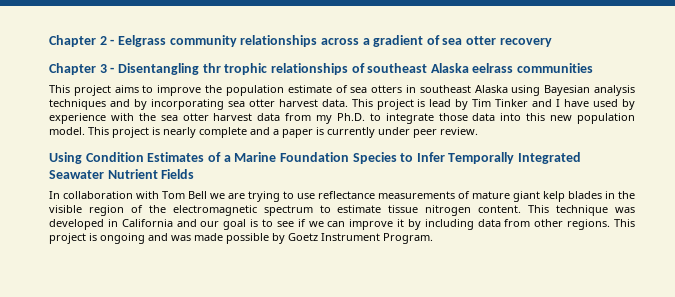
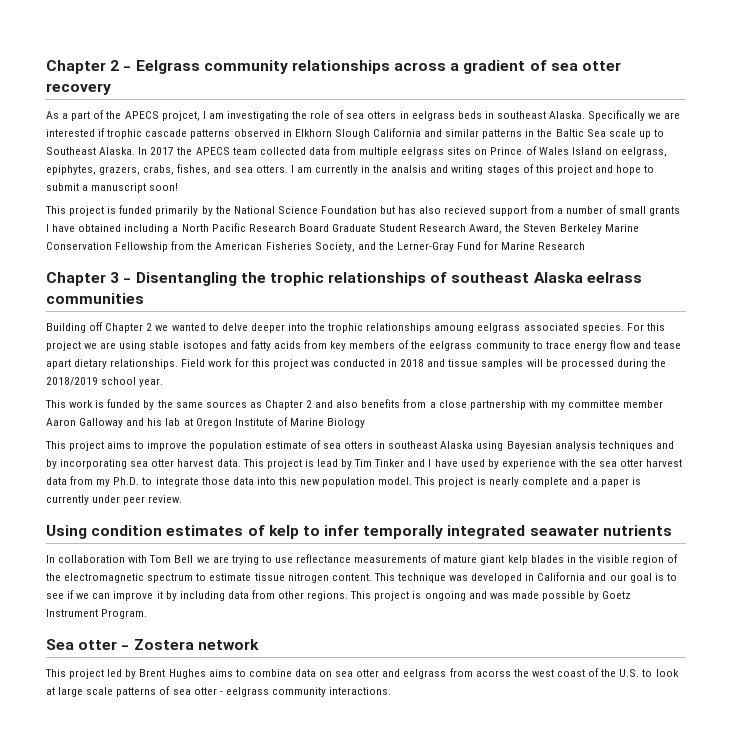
(552, 42) none -> [46,110,681,121] [46,128,664,139] [46,146,667,157] [46,164,655,175] [46,183,179,193] [45,205,681,216] [46,223,639,234] [46,241,586,252] // As a part of the APECS projcet, I am investigating the role of sea otters in eelgrass beds in southeast Alaska. Specifically we are interested if trophic cascade patterns observed in Elkhorn Slough California and similar patterns in the Baltic Sea scale up to Southeast Alaska. In 2017 the APECS team collected data from multiple eelgrass sites on Prince of Wales Island on eelgrass, epiphytes, grazers, crabs, fishes, and sea otters. I am currently in the analsis and writing stages of this project and hope to submit a manuscript soon! // This project is funded primarily by the National Science Foundation but has also recieved support from a number of small grants I have obtained including a North Pacific Research Board Graduate Student Research Award, the Steven Berkeley Marine Conservation Fellowship from the American Fisheries Society, and the Lerner-Gray Fund for Marine Research
[202,63,221,73] thr -> [240,272,266,283] the
(594, 68) none -> [46,322,665,333] [46,340,682,351] [46,358,666,369] [46,377,164,387] [45,399,664,410] [46,417,366,428] // Building off Chapter 2 we wanted to delve deeper into the trophic relationships amoung eelgrass associated species. For this project we are using stable isotopes and fatty acids from key members of the eelgrass community to trace energy flow and tease apart dietary relationships. Field work for this project was conducted in 2018 and tissue samples will be processed during the 2018/2019 school year. // This work is funded by the same sources as Chapter 2 and also benefits from a close partnership with my committee member Aaron Galloway and his lab at Oregon Institute of Marine Biology
[85,152,582,164] [49,169,195,179] Condition Estimates of a Marine Foundation Species to Infer Temporally Integrated Seawater Nutrient Fields -> [91,525,672,539] condition estimates of kelp to infer temporally integrated seawater nutrients
(433, 238) none -> [46,639,259,650] [45,668,679,679] [46,686,392,697] // Sea otter - Zostera network // This project led by Brent Hughes aims to combine data on sea otter and eelgrass from acorss the west coast of the U.S. to look at large scale patterns of sea otter - eelgrass community interactions.

